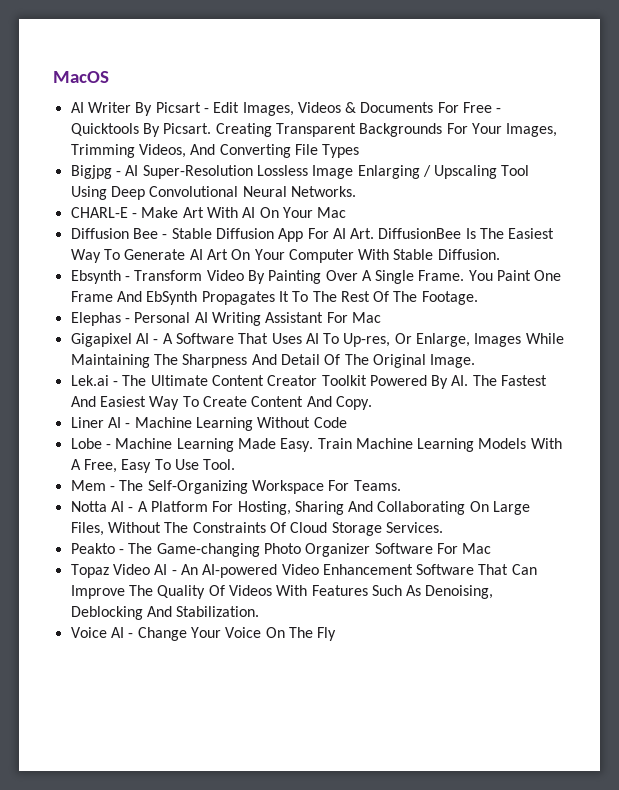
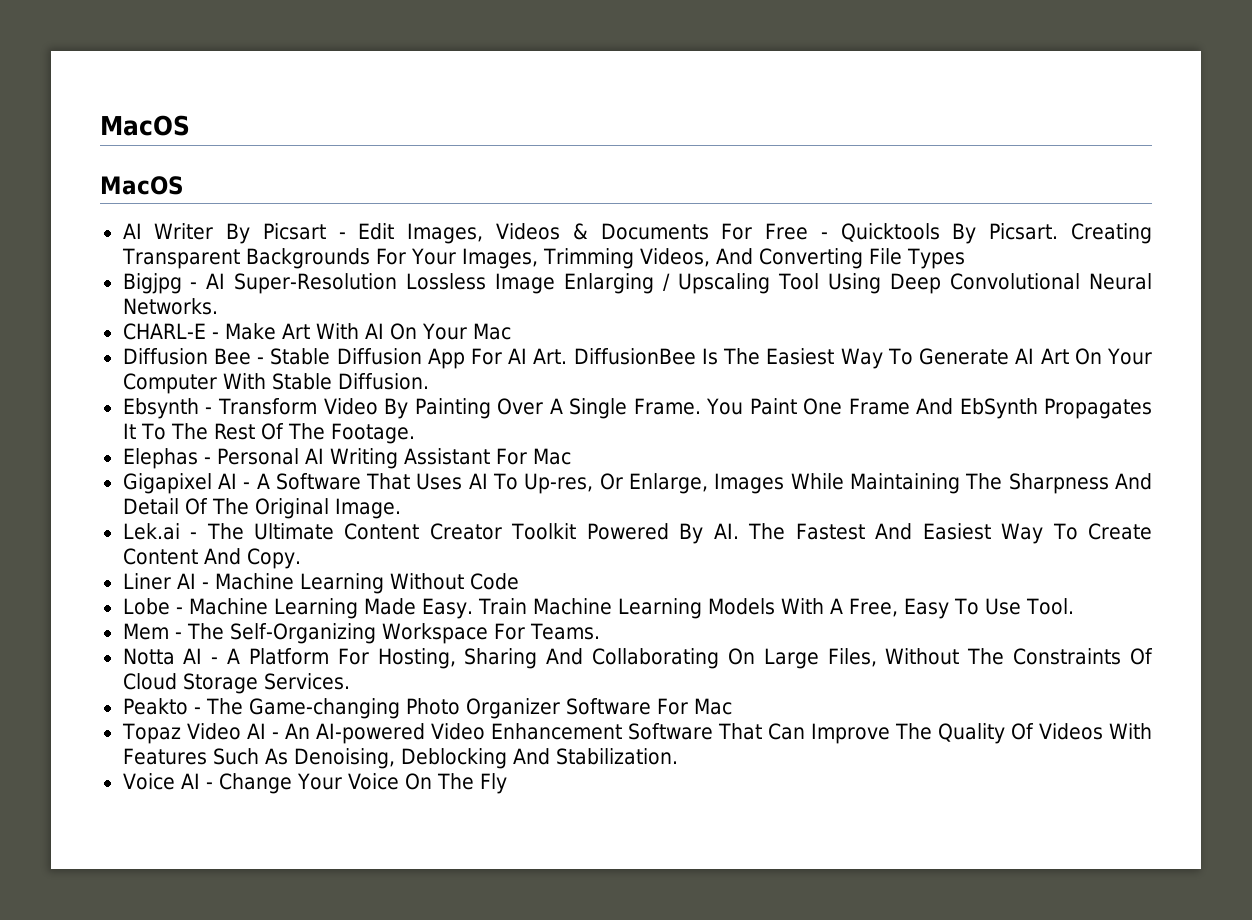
[53,71,109,83] MacOS -> [100,115,190,136] [100,176,184,195] MacOS // MacOS

